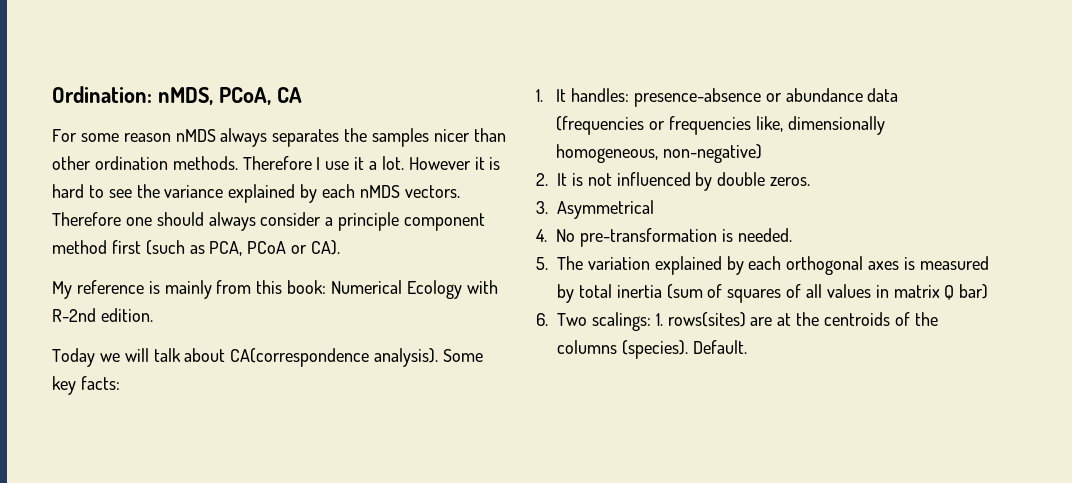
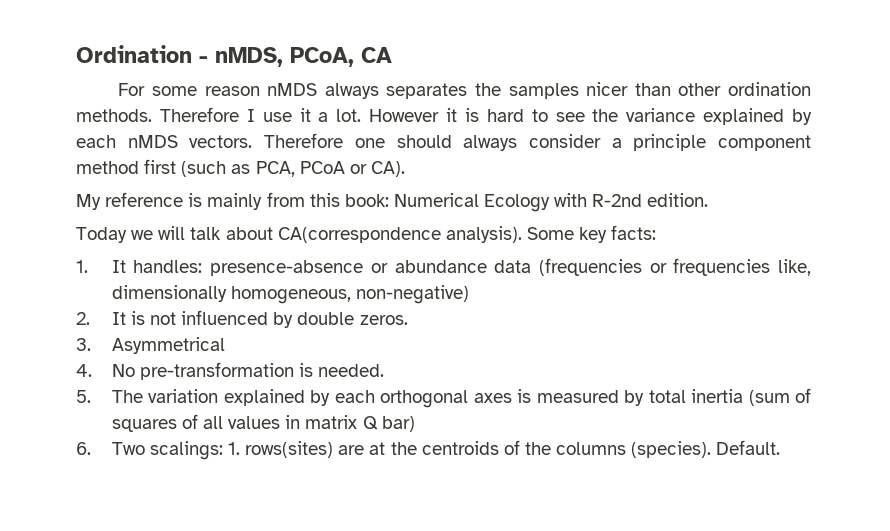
[52,86,152,103] Ordination: -> [76,45,208,63] Ordination -

